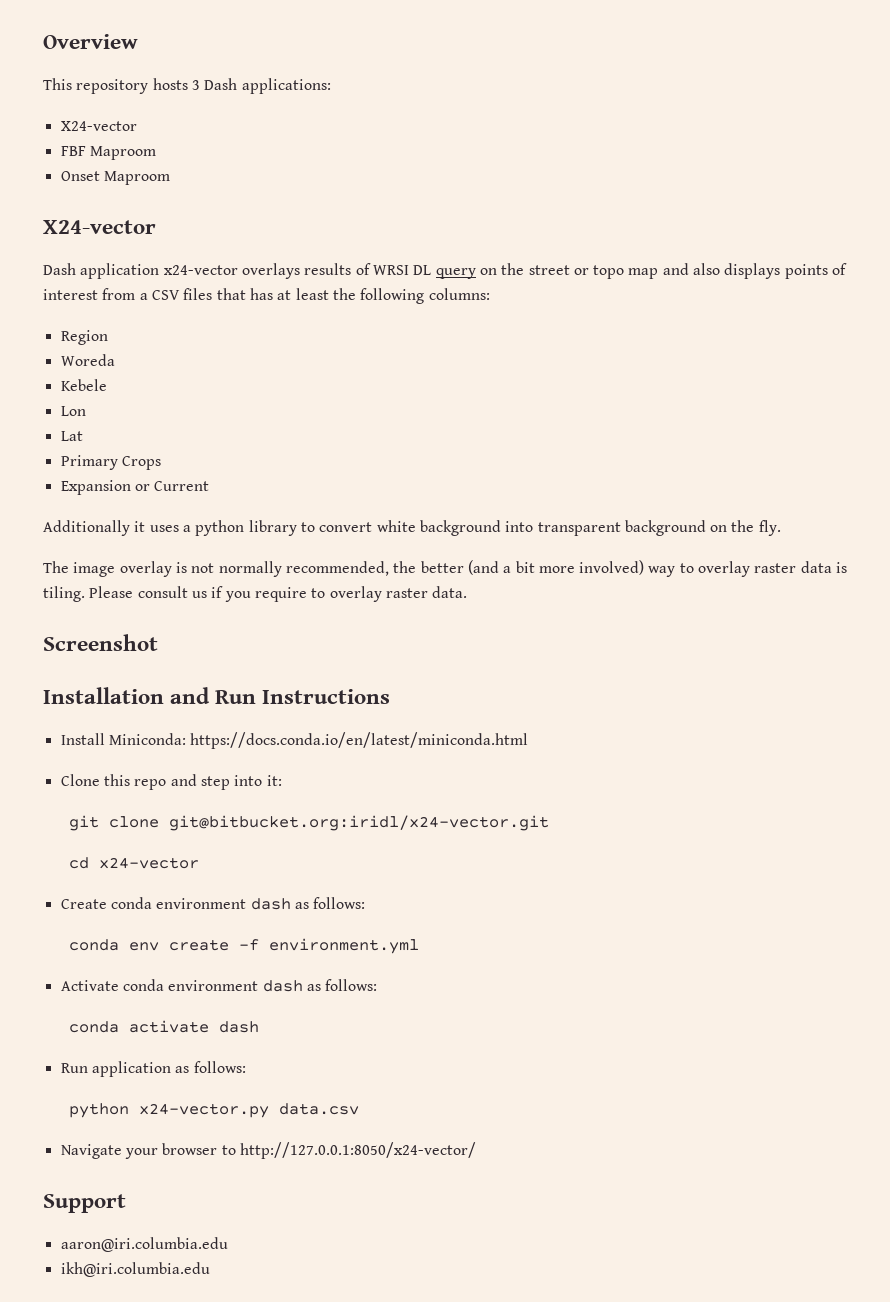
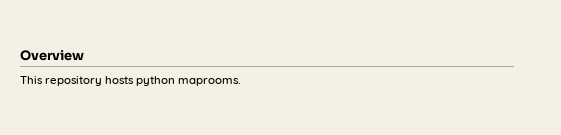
[191,78,331,94] [60,121,137,131] [60,146,156,160] [60,171,170,185] [43,220,156,234] [43,263,848,279] [43,288,490,304] [60,330,108,345] [60,354,115,366] [60,379,107,391] [60,406,86,416] [60,431,83,441] [60,455,161,470] [60,480,210,495] [43,520,781,536] [43,560,848,577] [43,586,468,602] [43,634,158,651] [43,687,391,704] [60,732,529,749] [60,774,282,790] [68,815,549,831] [68,857,199,869] [60,897,366,910] [68,938,419,954] [60,979,378,992] [68,1020,259,1033] [60,1061,246,1077] [68,1103,359,1118] [60,1142,476,1159] [43,1194,126,1213] [60,1237,228,1252] [60,1262,210,1277] 3 Dash applications: // X24-vector // FBF Maproom // Onset Maproom // X24-vector // Dash application x24-vector overlays results of WRSI DL query on the street or topo map and also displays points of interest from a CSV files that has at least the following columns: // Region // Woreda // Kebele // Lon // Lat // Primary Crops // Expansion or Current // Additionally it uses a python library to convert white background into transparent background on the fly. // The image overlay is not normally recommended, the better (and a bit more involved) way to overlay raster data is tiling. Please consult us if you require to overlay raster data. // Screenshot // Installation and Run Instructions // Install Miniconda: https://docs.conda.io/en/latest/miniconda.html // Clone this repo and step into it: // git clone git@bitbucket.org:iridl/x24-vector.git // cd x24-vector // Create conda environment dash as follows: // conda env create -f environment.yml // Activate conda environment dash as follows: // conda activate dash // Run application as follows: // python x24-vector.py data.csv // Navigate your browser to http://127.0.0.1:8050/x24-vector/ // Support // aaron@iri.columbia.edu // ikh@iri.columbia.edu -> [136,76,242,86] python maprooms.

